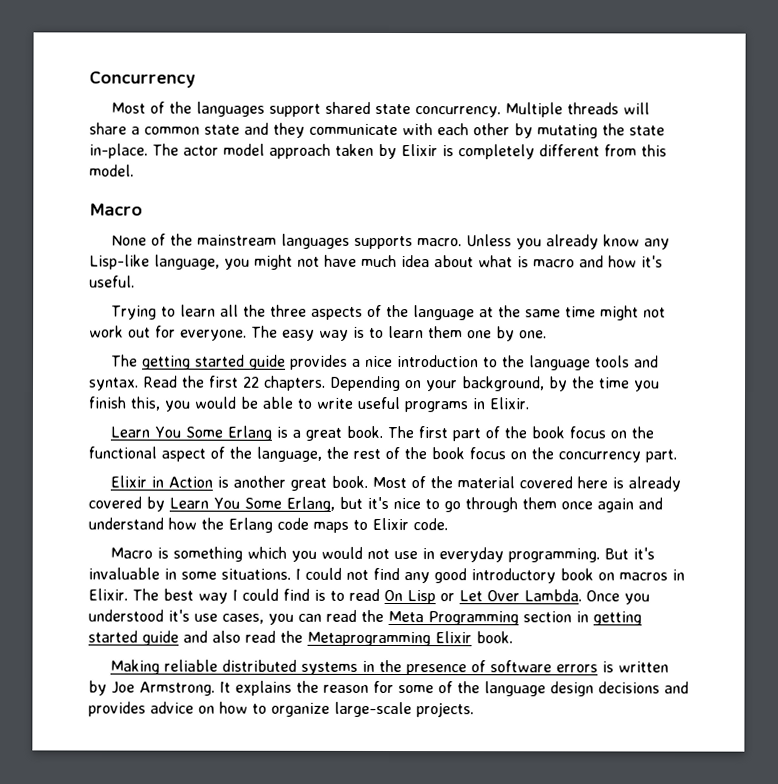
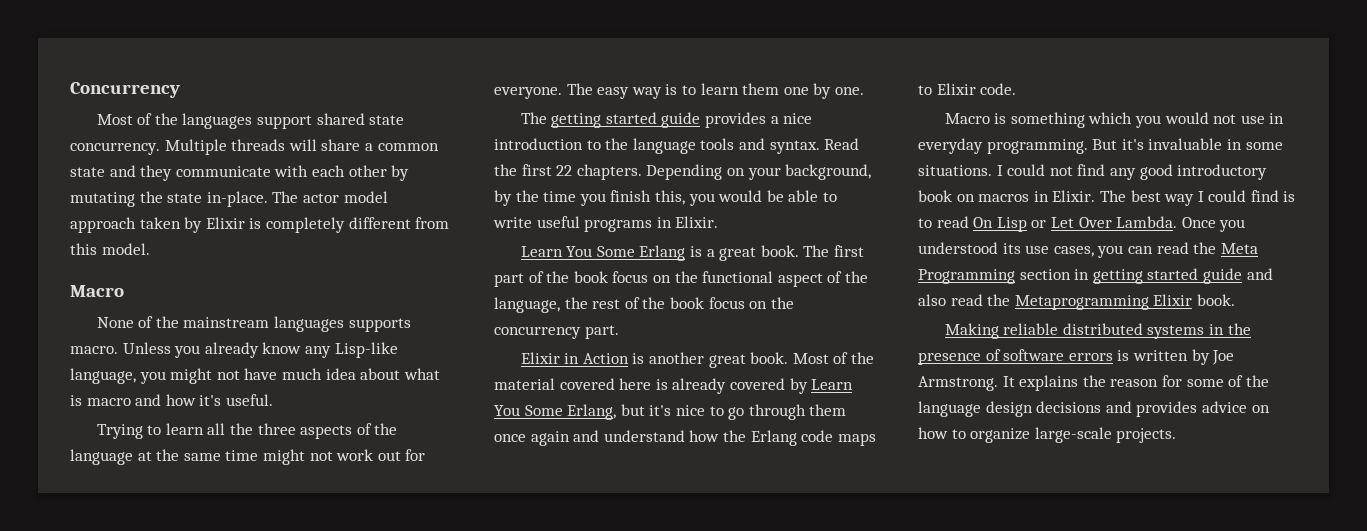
[168,609,190,622] it's -> [1002,243,1021,254] its

